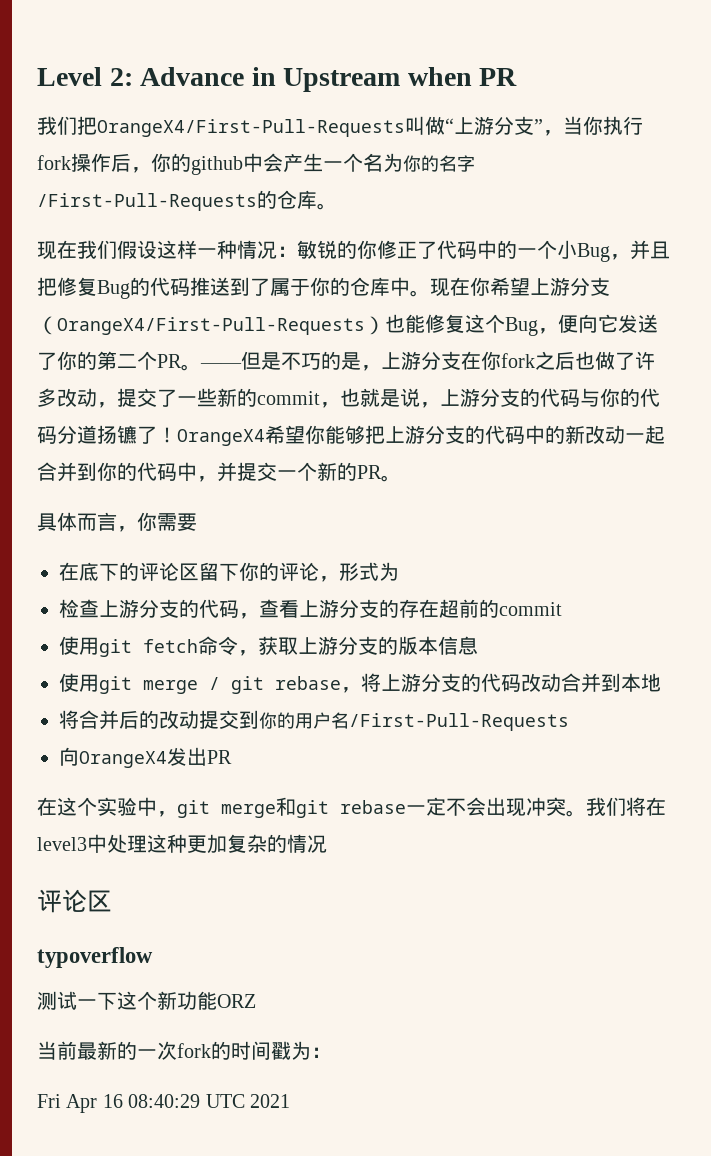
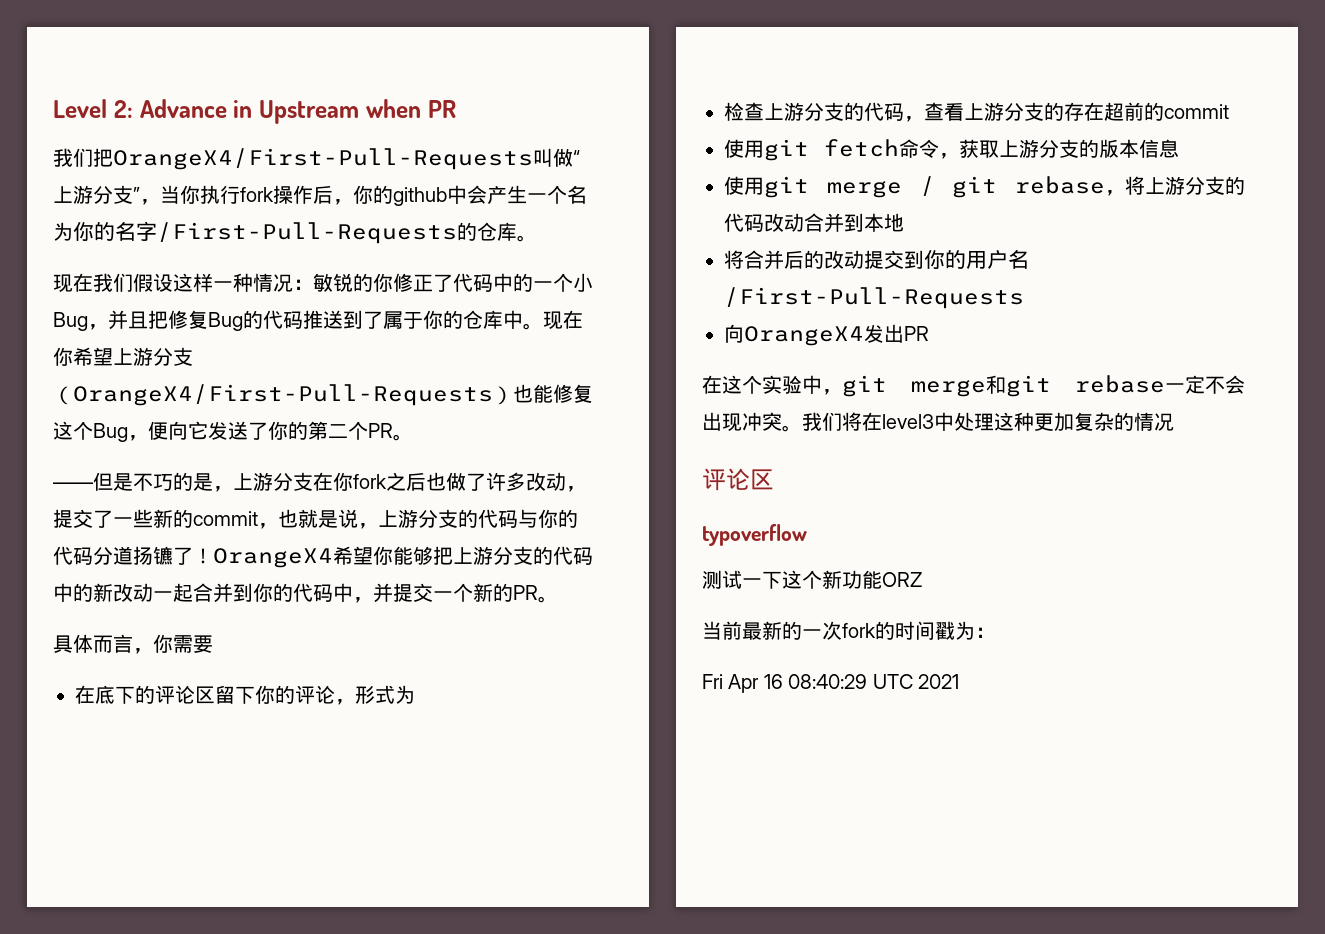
(201, 367) none -> (413, 437) //

